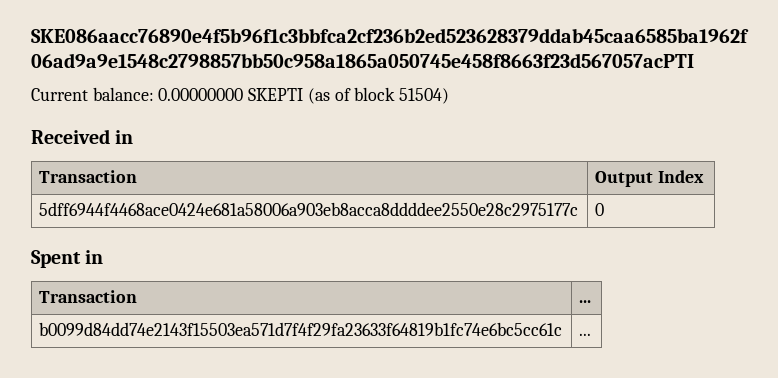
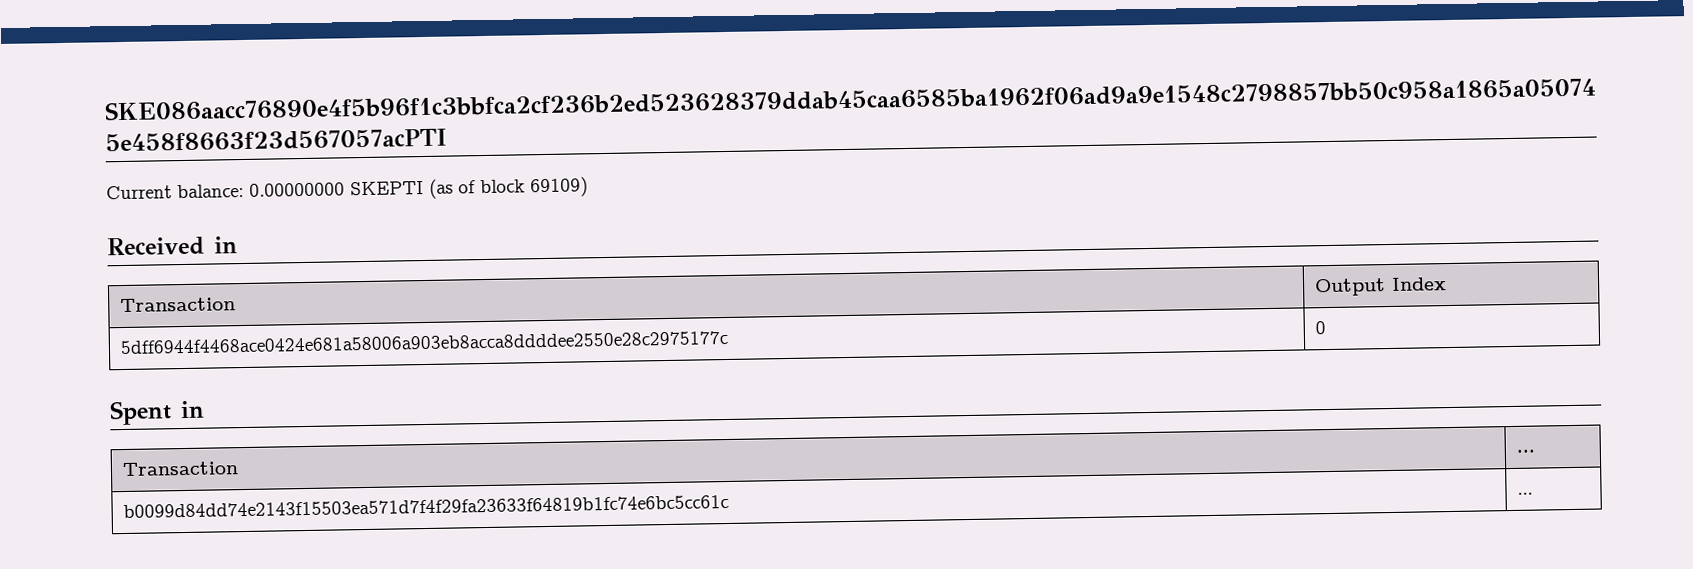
[399,88,450,104] 51504) -> [530,176,588,198] 69109)

